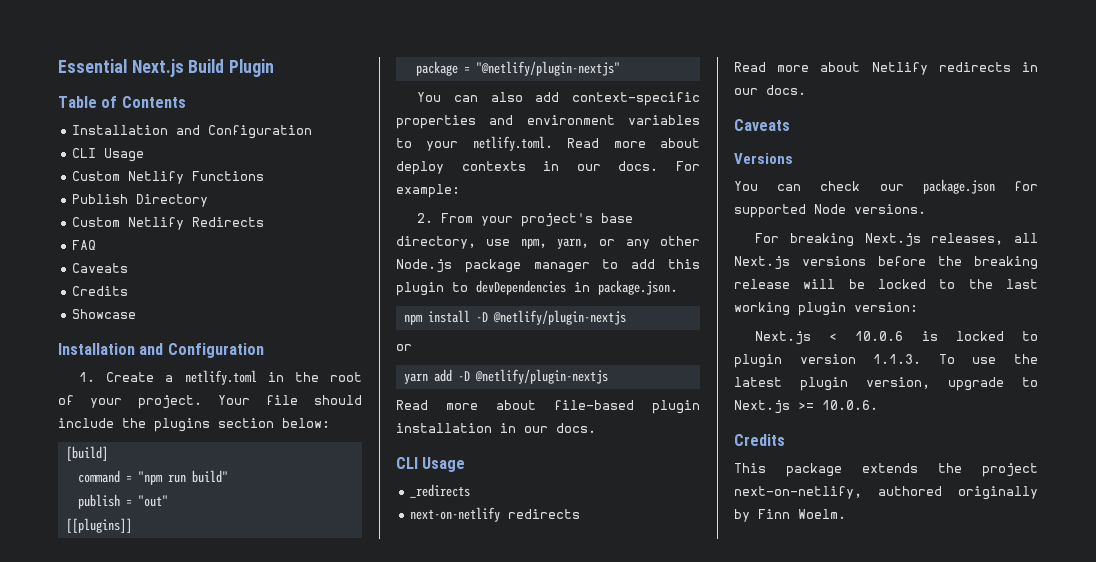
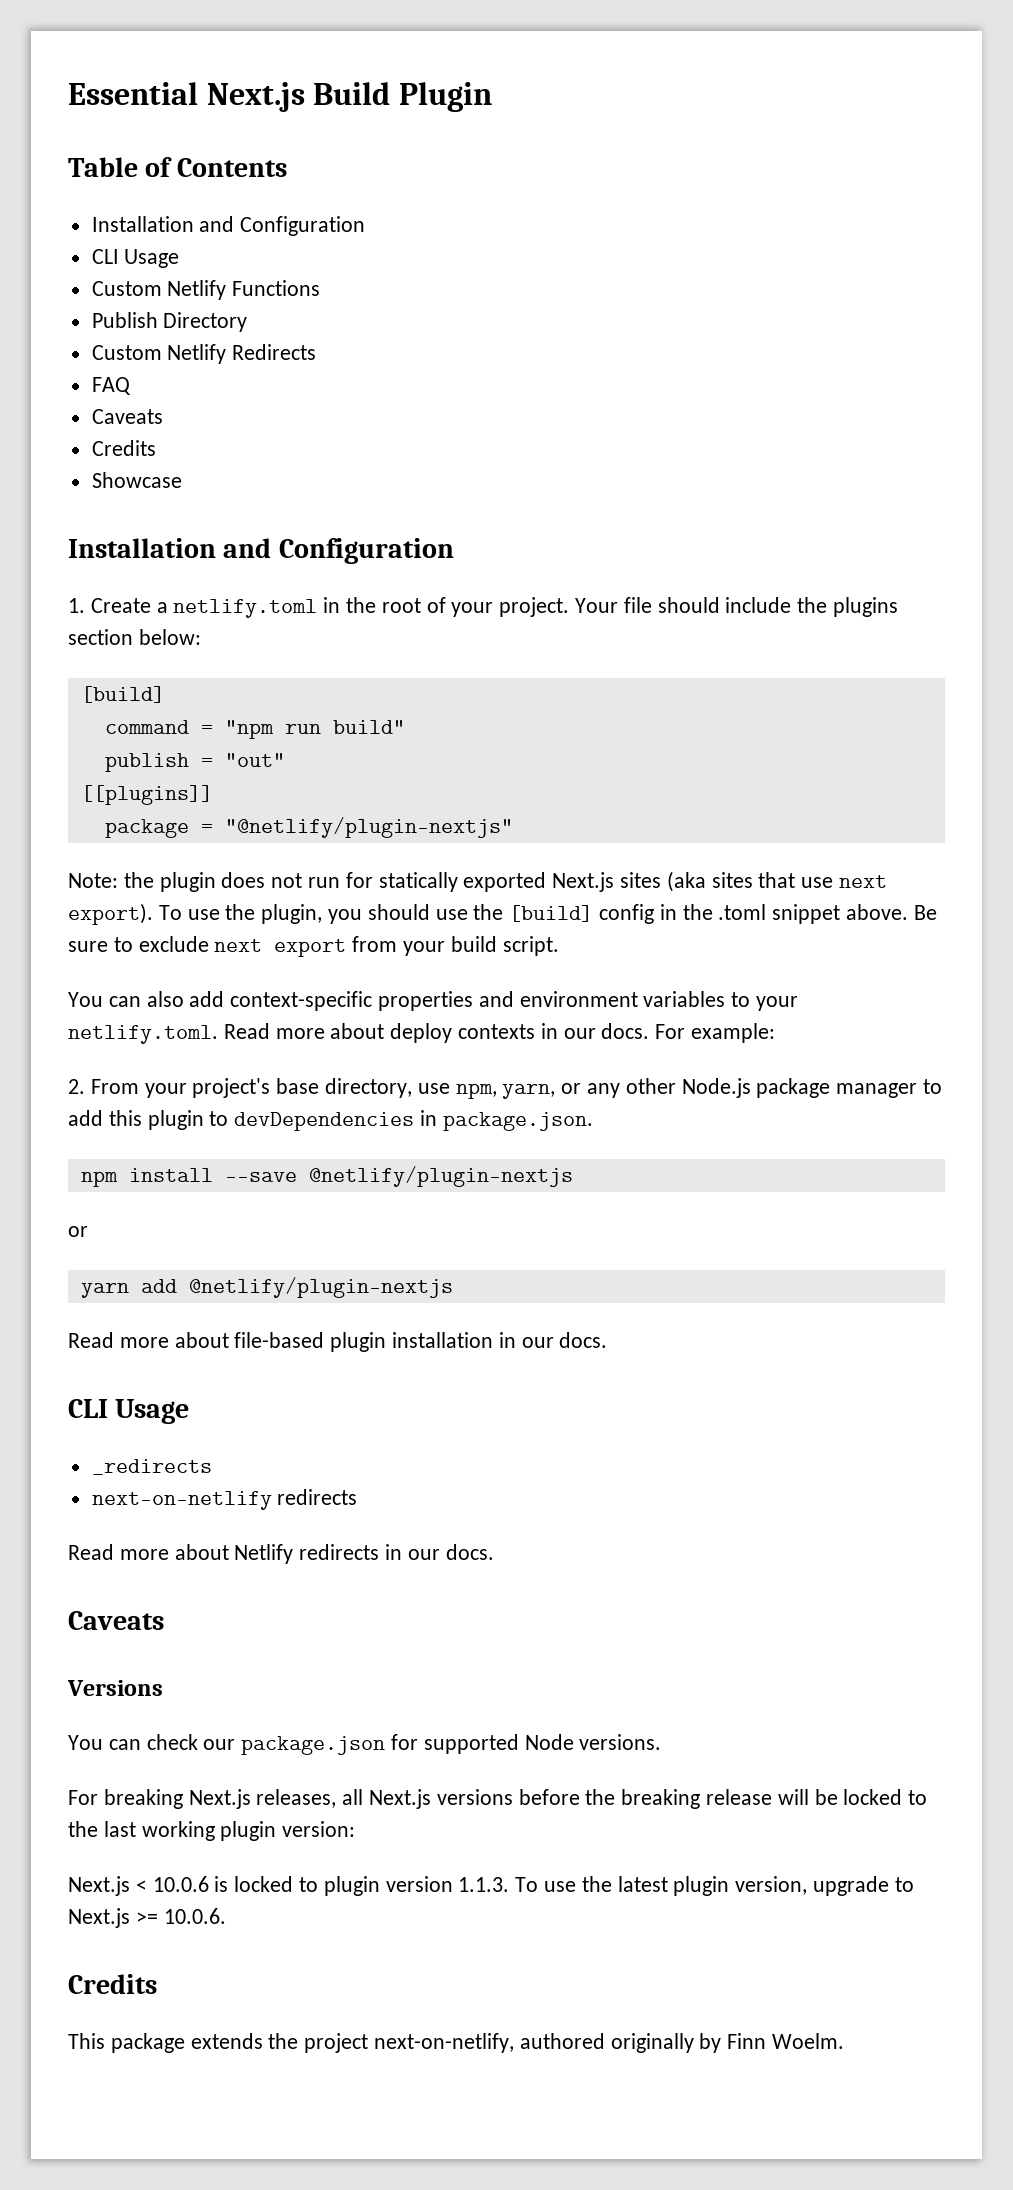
(620, 68) none -> [68,871,888,892] [68,903,937,925] [68,936,559,957] // Note: the plugin does not run for statically exported Next.js sites (aka sites that use next export). To use the plugin, you should use the [build] config in the .toml snippet above. Be sure to exclude next export from your build script.
[475,312,488,322] -D -> [224,1172,297,1182] --save
[457,371,470,381] -D -> (177, 1286) none

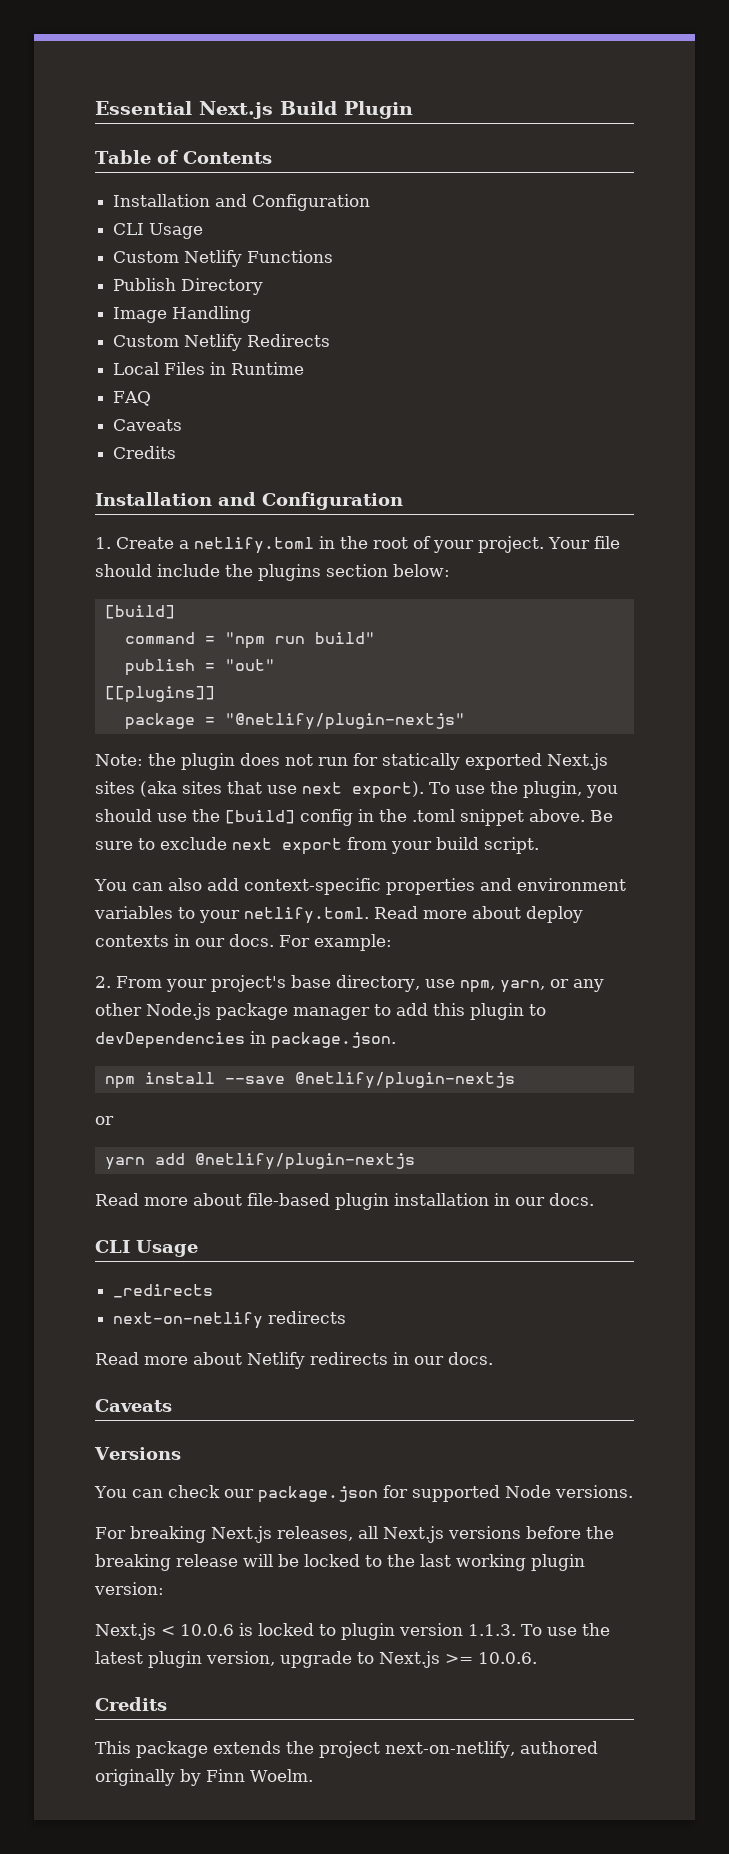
(248, 322) none -> [113,306,252,323] // Image Handling
(317, 352) none -> [113,362,305,375] // Local Files in Runtime
[91,472,182,488] // Showcase -> (177, 452) none

